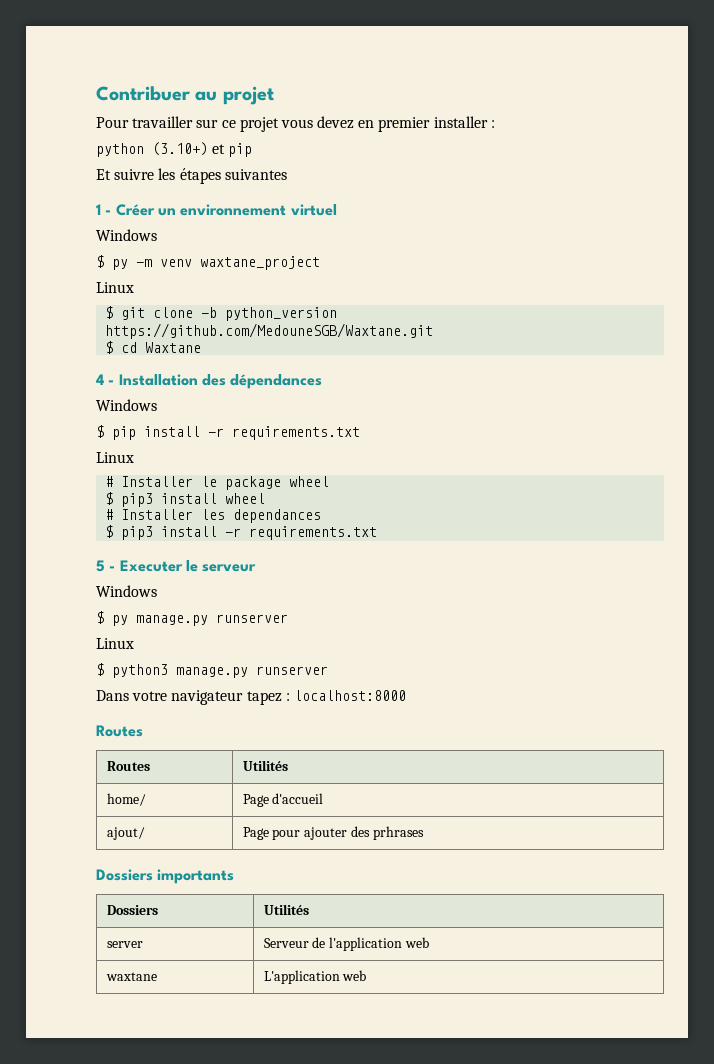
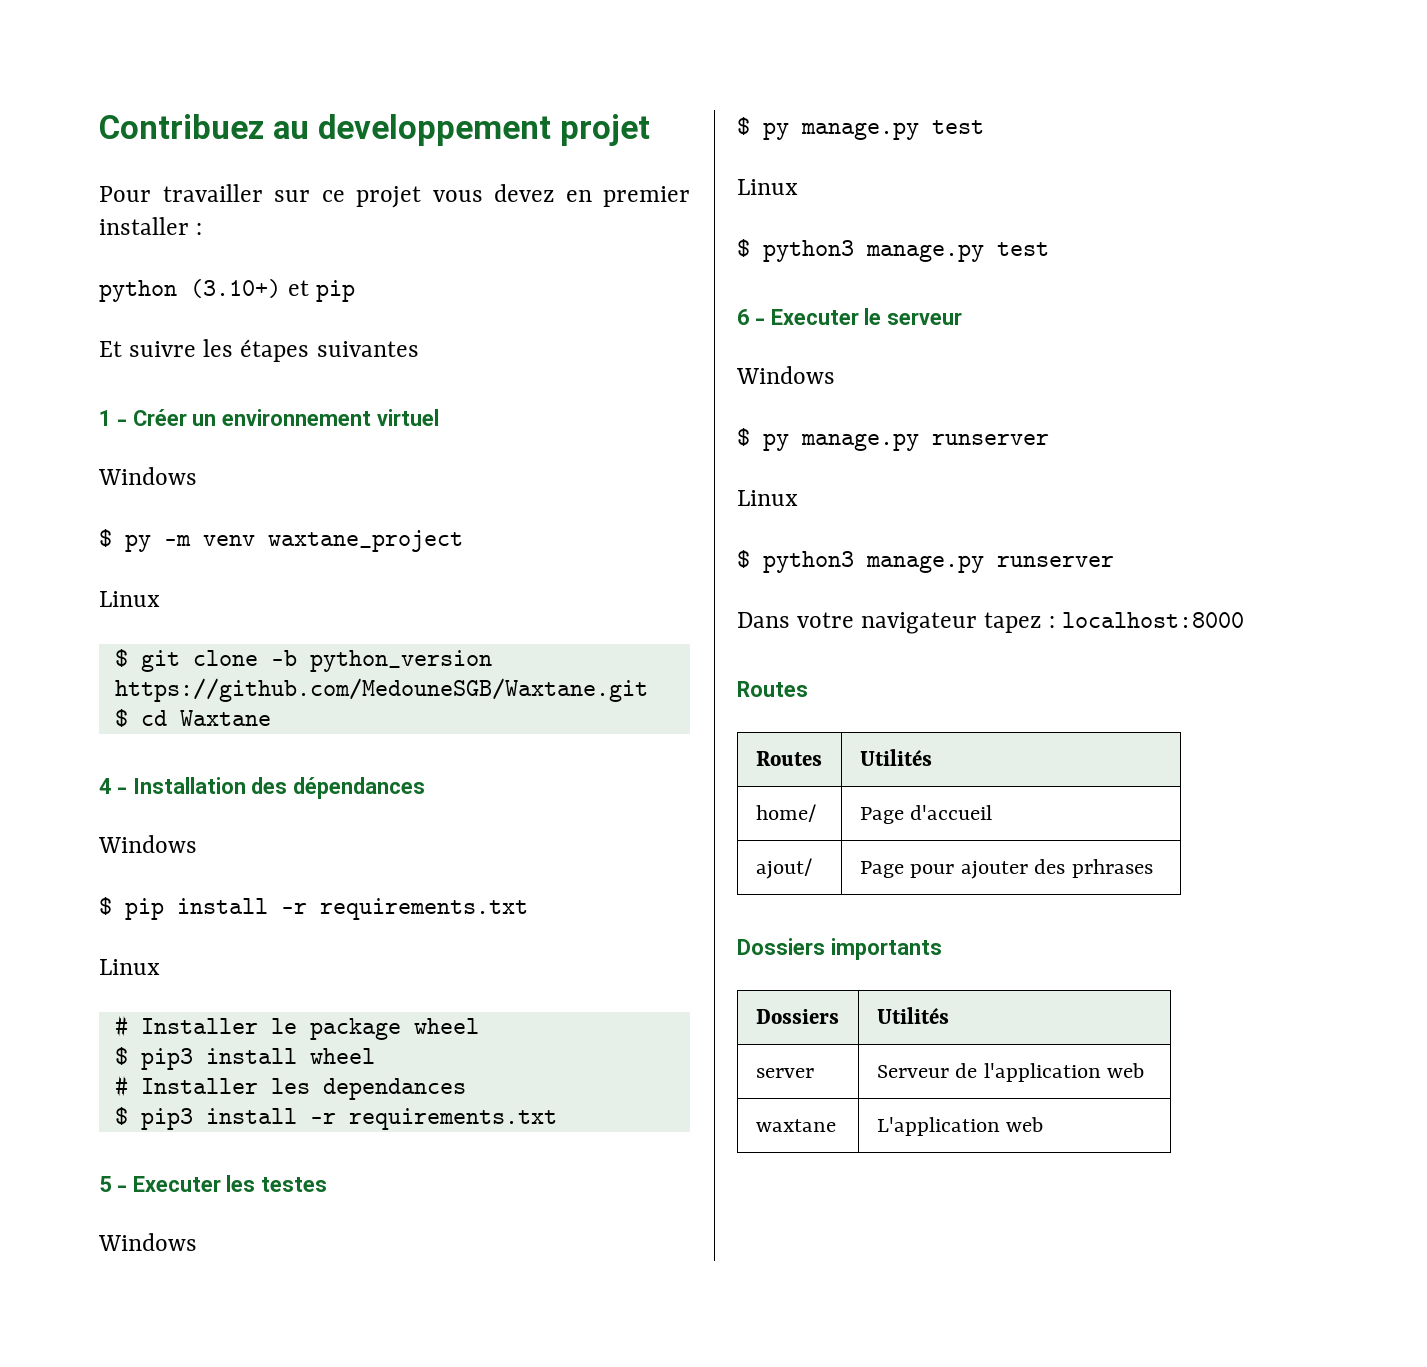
[96,86,218,101] Contribuer au -> [99,114,551,146] Contribuez au developpement
(183, 566) none -> [226,1175,328,1192] [98,1233,197,1251] [737,117,984,140] [737,179,798,195] [737,239,1049,262] [737,309,859,325] les testes // Windows // $ py manage.py test // Linux // $ python3 manage.py test // 6 - Executer

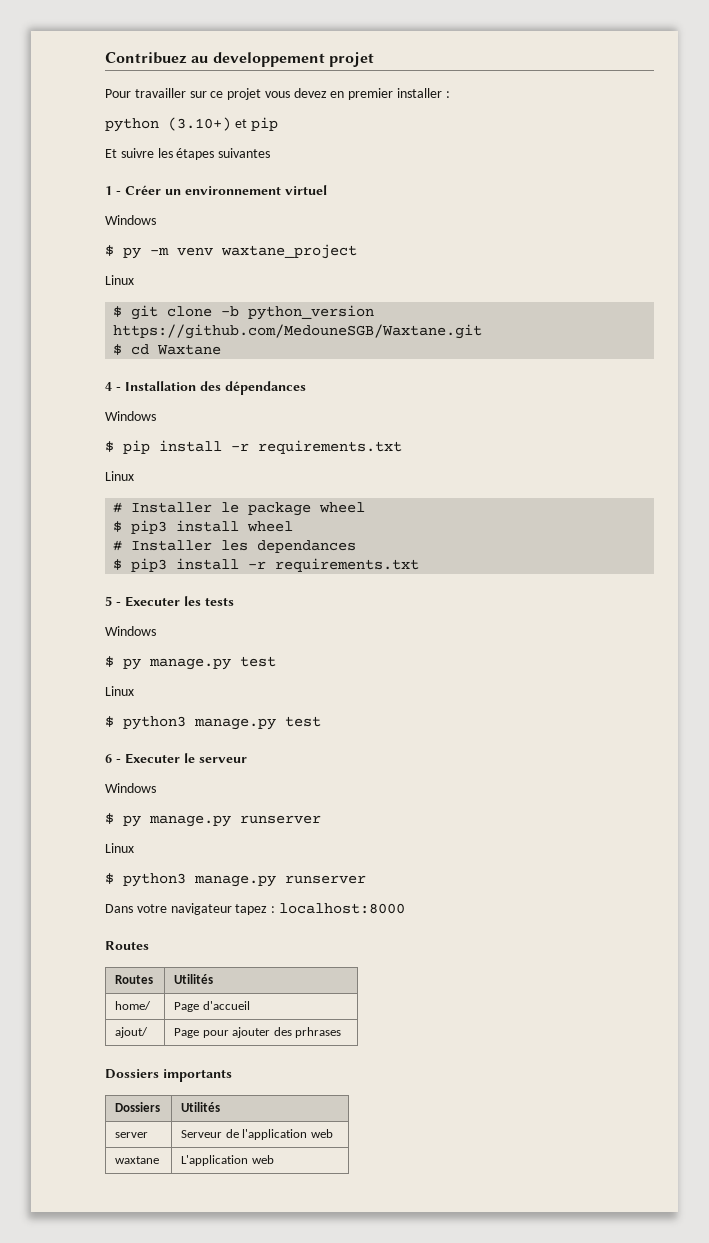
[261,1177,328,1192] testes -> [205,597,234,606] tests

